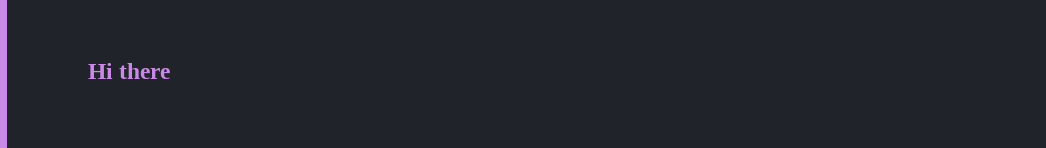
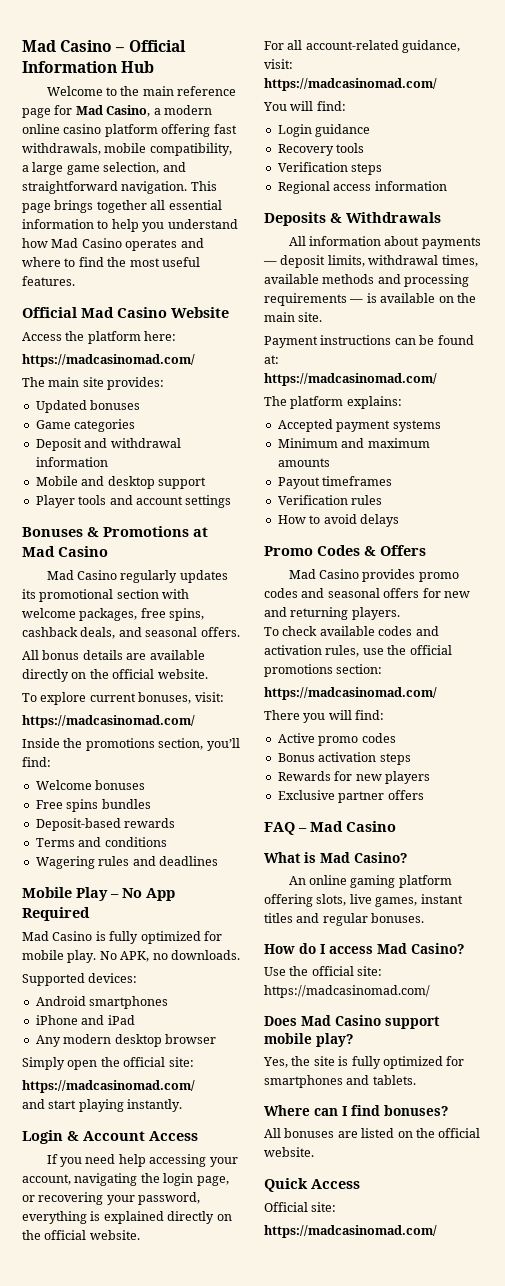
[88,63,171,79] Hi there -> [22,40,186,52] [22,61,155,73] [46,86,237,96] [22,105,212,118] [22,124,237,137] [22,143,232,156] [22,162,186,175] [22,181,217,194] [22,200,222,213] [22,219,238,232] [22,238,204,251] [22,257,200,267] [22,276,75,286] [22,307,229,318] [22,331,177,344] [22,354,195,367] [22,377,165,390] [35,400,141,413] [35,419,136,432] [35,438,181,451] [35,457,108,467] [35,476,206,489] [35,495,232,508] [22,526,208,537] [22,546,108,557] [46,570,228,583] [22,589,190,602] [22,608,205,621] [22,627,240,639] [22,650,205,660] [22,669,208,682] [22,692,224,705] [22,715,195,728] [22,738,240,751] [22,757,51,767] [35,780,146,790] [35,799,151,812] [35,818,176,831] [35,837,167,847] [35,856,218,869] [22,887,175,901] [22,907,90,921] [22,931,222,944] [22,950,240,963] [22,973,138,986] [35,996,169,1009] [35,1015,135,1025] [35,1034,216,1047] [22,1057,194,1070] [22,1080,195,1093] [22,1099,183,1112] [22,1130,198,1144] [46,1154,238,1167] [22,1173,229,1186] [22,1192,201,1205] [22,1211,232,1224] [22,1230,140,1240] [264,40,461,53] [264,59,293,69] [264,78,437,91] [263,101,346,111] [277,124,371,137] [277,143,365,156] [277,162,383,175] [277,181,447,194] [264,212,441,226] [288,236,481,249] [263,255,478,268] [264,274,470,287] [264,293,476,306] [264,312,323,322] [264,335,474,348] [264,355,279,364] [264,373,437,386] [264,396,402,409] [277,419,441,432] [277,438,430,448] [277,458,330,467] [277,476,393,489] [277,495,383,505] [277,514,399,527] [264,545,426,556] [288,569,459,582] [264,588,470,598] [264,607,400,620] [264,626,439,636] [264,645,452,657] [264,664,383,677] [264,687,437,700] [264,710,385,723] [277,733,396,746] [277,752,411,765] [277,771,430,784] [277,790,424,803] [264,821,396,835] [264,852,407,863] [288,875,452,888] [264,894,463,907] [264,913,425,926] [264,943,464,954] [264,966,383,976] [264,985,430,998] [264,1015,440,1029] [264,1033,353,1047] [263,1056,465,1069] [264,1075,416,1088] [264,1105,448,1116] [264,1128,481,1138] [264,1147,314,1157] [264,1178,360,1192] [264,1202,337,1212] [264,1225,437,1238] Mad Casino – Official Information Hub // Welcome to the main reference page for Mad Casino, a modern online casino platform offering fast withdrawals, mobile compatibility, a large game selection, and straightforward navigation. This page brings together all essential information to help you understand how Mad Casino operates and where to find the most useful features. // Official Mad Casino Website // Access the platform here: // https://madcasinomad.com/ // The main site provides: // Updated bonuses // Game categories // Deposit and withdrawal information // Mobile and desktop support // Player tools and account settings // Bonuses & Promotions at Mad Casino // Mad Casino regularly updates its promotional section with welcome packages, free spins, cashback deals, and seasonal offers. // All bonus details are available directly on the official website. // To explore current bonuses, visit: // https://madcasinomad.com/ // Inside the promotions section, you’ll find: // Welcome bonuses // Free spins bundles // Deposit-based rewards // Terms and conditions // Wagering rules and deadlines // Mobile Play – No App Required // Mad Casino is fully optimized for mobile play. No APK, no downloads. // Supported devices: // Android smartphones // iPhone and iPad // Any modern desktop browser // Simply open the official site: // https://madcasinomad.com/ // and start playing instantly. // Login & Account Access // If you need help accessing your account, navigating the login page, or recovering your password, everything is explained directly on the official website. // For all account-related guidance, visit: // https://madcasinomad.com/ // You will find: // Login guidance // Recovery tools // Verification steps // Regional access information // Deposits & Withdrawals // All information about payments — deposit limits, withdrawal times, available methods and processing requirements — is available on the main site. // Payment instructions can be found at: // https://madcasinomad.com/ // The platform explains: // Accepted payment systems // Minimum and maximum amounts // Payout timeframes // Verification rules // How to avoid delays // Promo Codes & Offers // Mad Casino provides promo codes and seasonal offers for new and returning players. // To check available codes and activation rules, use the official promotions section: // https://madcasinomad.com/ // There you will find: // Active promo codes // Bonus activation steps // Rewards for new players // Exclusive partner offers // FAQ – Mad Casino // What is Mad Casino? // An online gaming platform offering slots, live games, instant titles and regular bonuses. // How do I access Mad Casino? // Use the official site: https://madcasinomad.com/ // Does Mad Casino support mobile play? // Yes, the site is fully optimized for smartphones and tablets. // Where can I find bonuses? // All bonuses are listed on the official website. // Quick Access // Official site: // https://madcasinomad.com/

